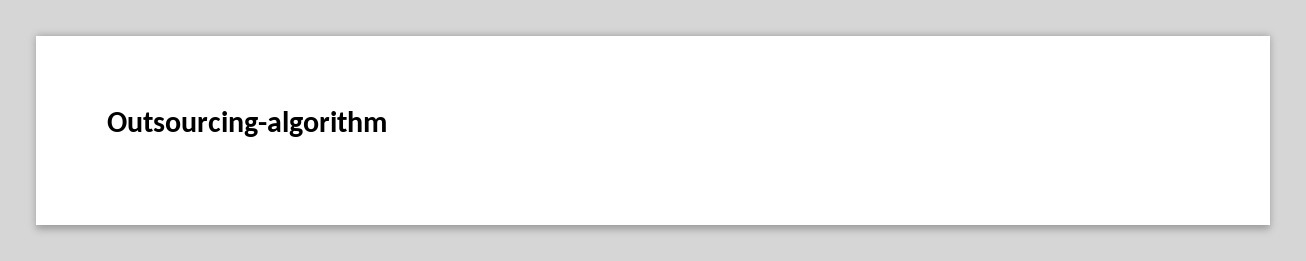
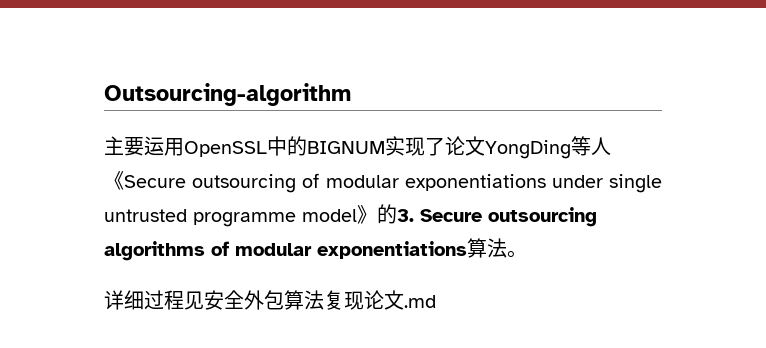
(387, 124) none -> [104,136,611,159] [104,171,662,193] [104,204,597,227] [104,238,527,261] [104,290,436,310] // 主要运用OpenSSL中的BIGNUM实现了论文YongDing等人《Secure outsourcing of modular exponentiations under single untrusted programme model》的3. Secure outsourcing algorithms of modular exponentiations算法。 // 详细过程见安全外包算法复现论文.md

